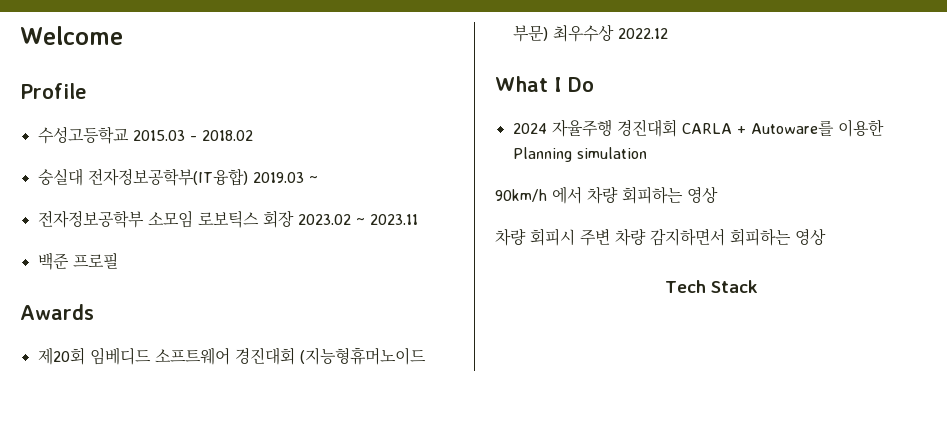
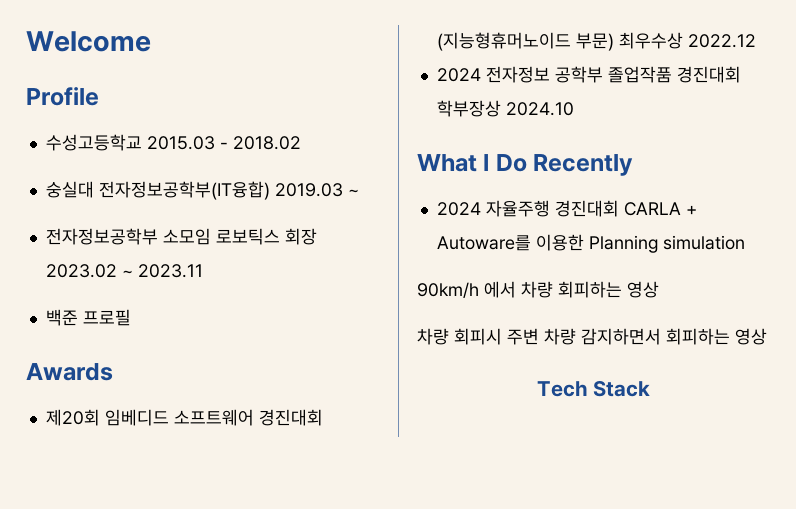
(668, 33) none -> [436,66,741,83] [436,100,574,117] // 2024 전자정보 공학부 졸업작품 경진대회 학부장상 2024.10
(594, 84) none -> [533,154,634,176] Recently

